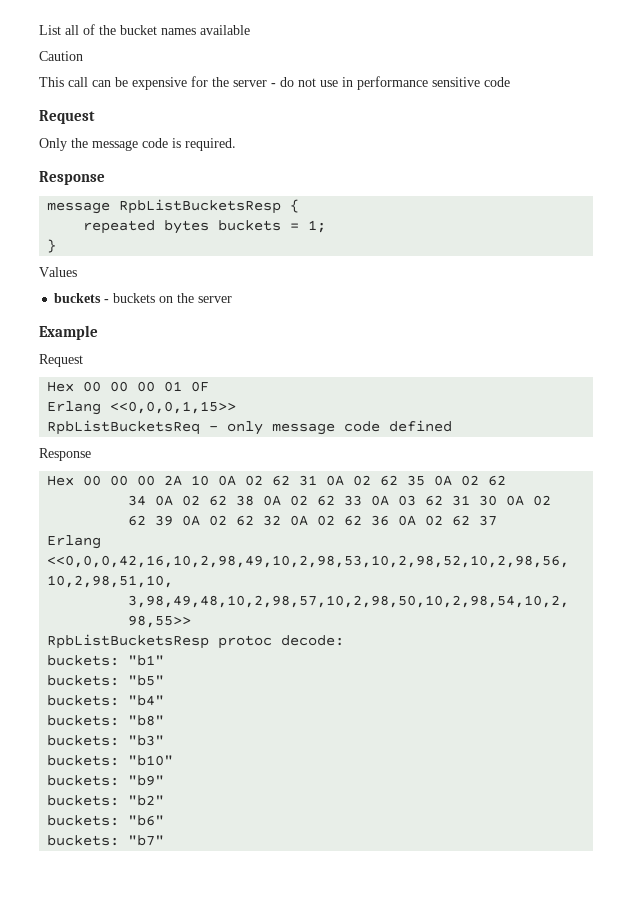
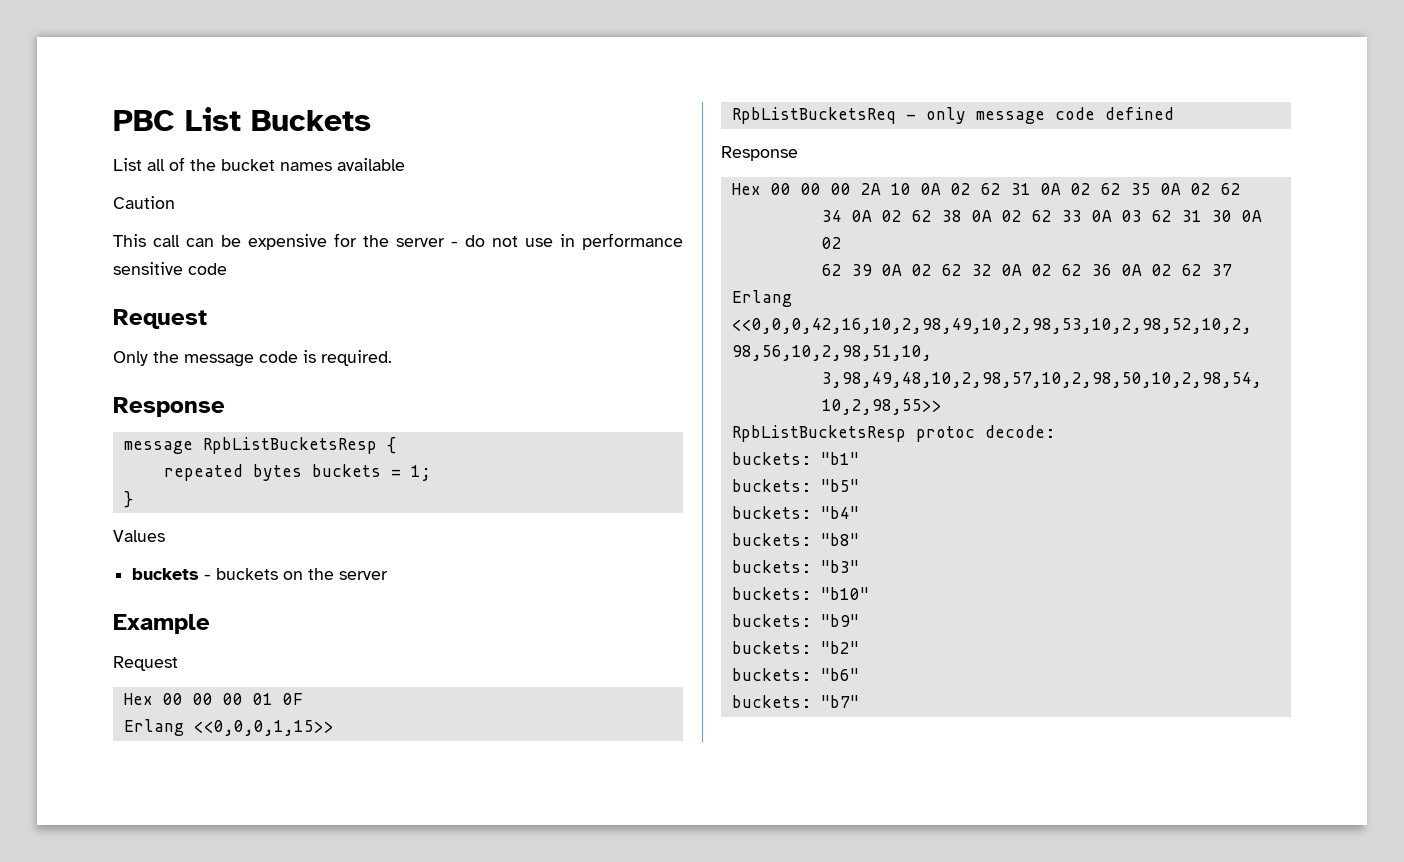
(39, 30) none -> [113,107,371,131] PBC List Buckets //

